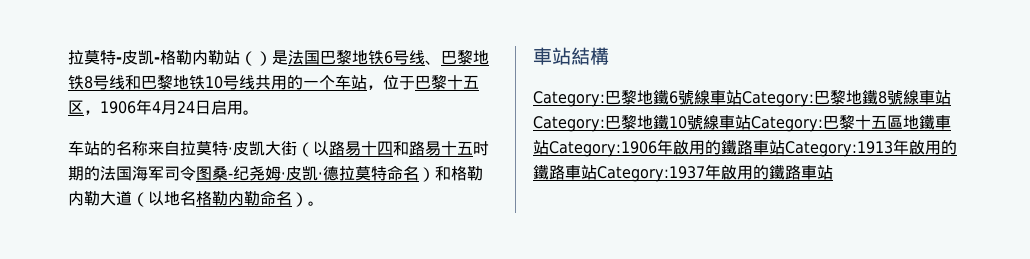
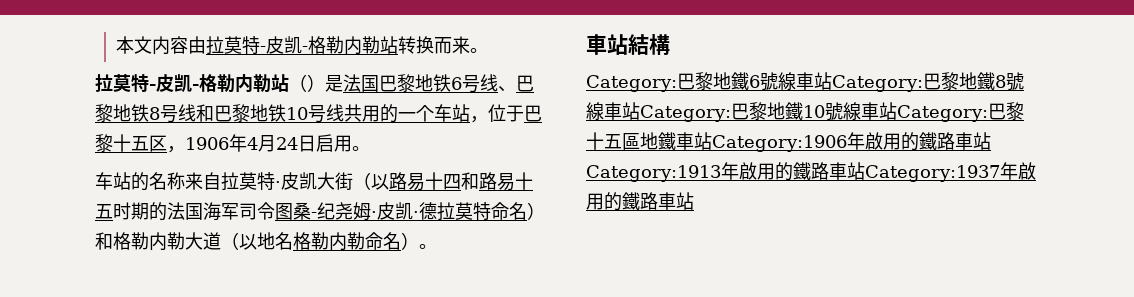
(68, 57) none -> [116,36,489,55] 本文内容由拉莫特-皮凯-格勒内勒站转换而来。 //

